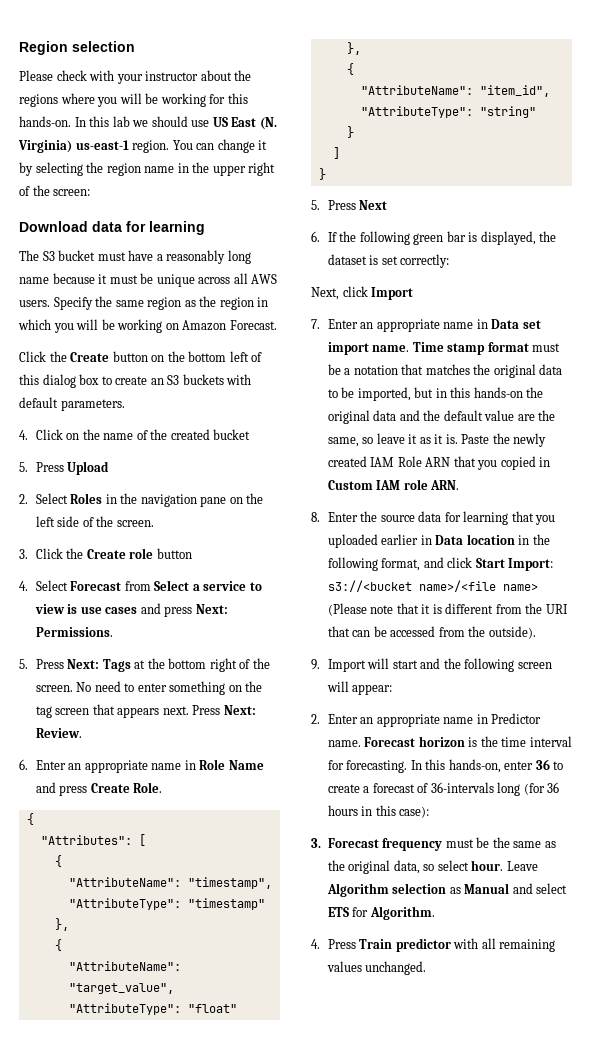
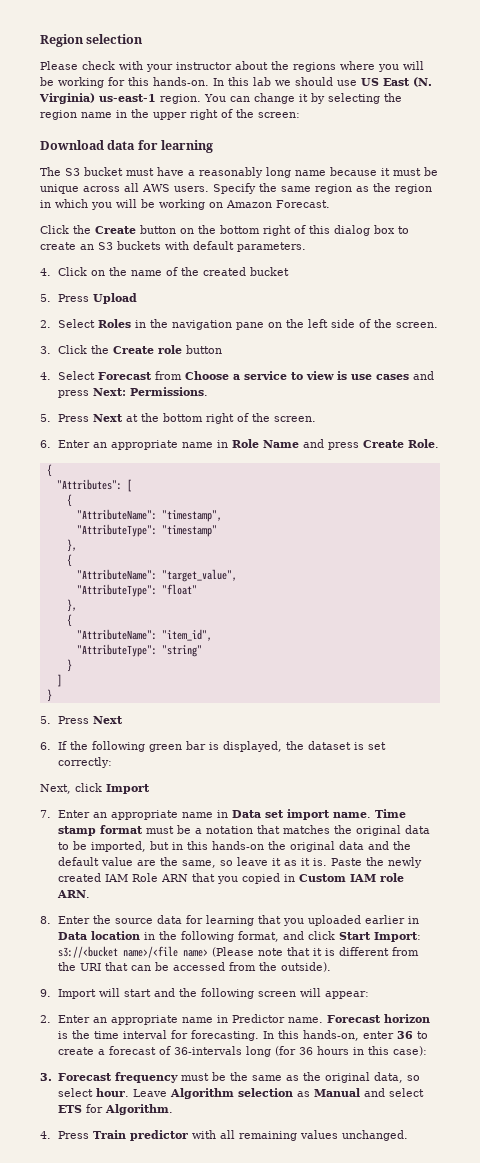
[229,351,249,362] left -> [263,225,291,236] right
[154,580,190,591] Select -> [185,371,230,380] Choose
[67,659,131,672] Next: Tags -> [93,414,124,422] Next
[76,681,263,695] [35,704,256,718] [35,728,82,738] No need to enter something on the tag screen that appears next. Press Next: Review. -> (317, 419) none

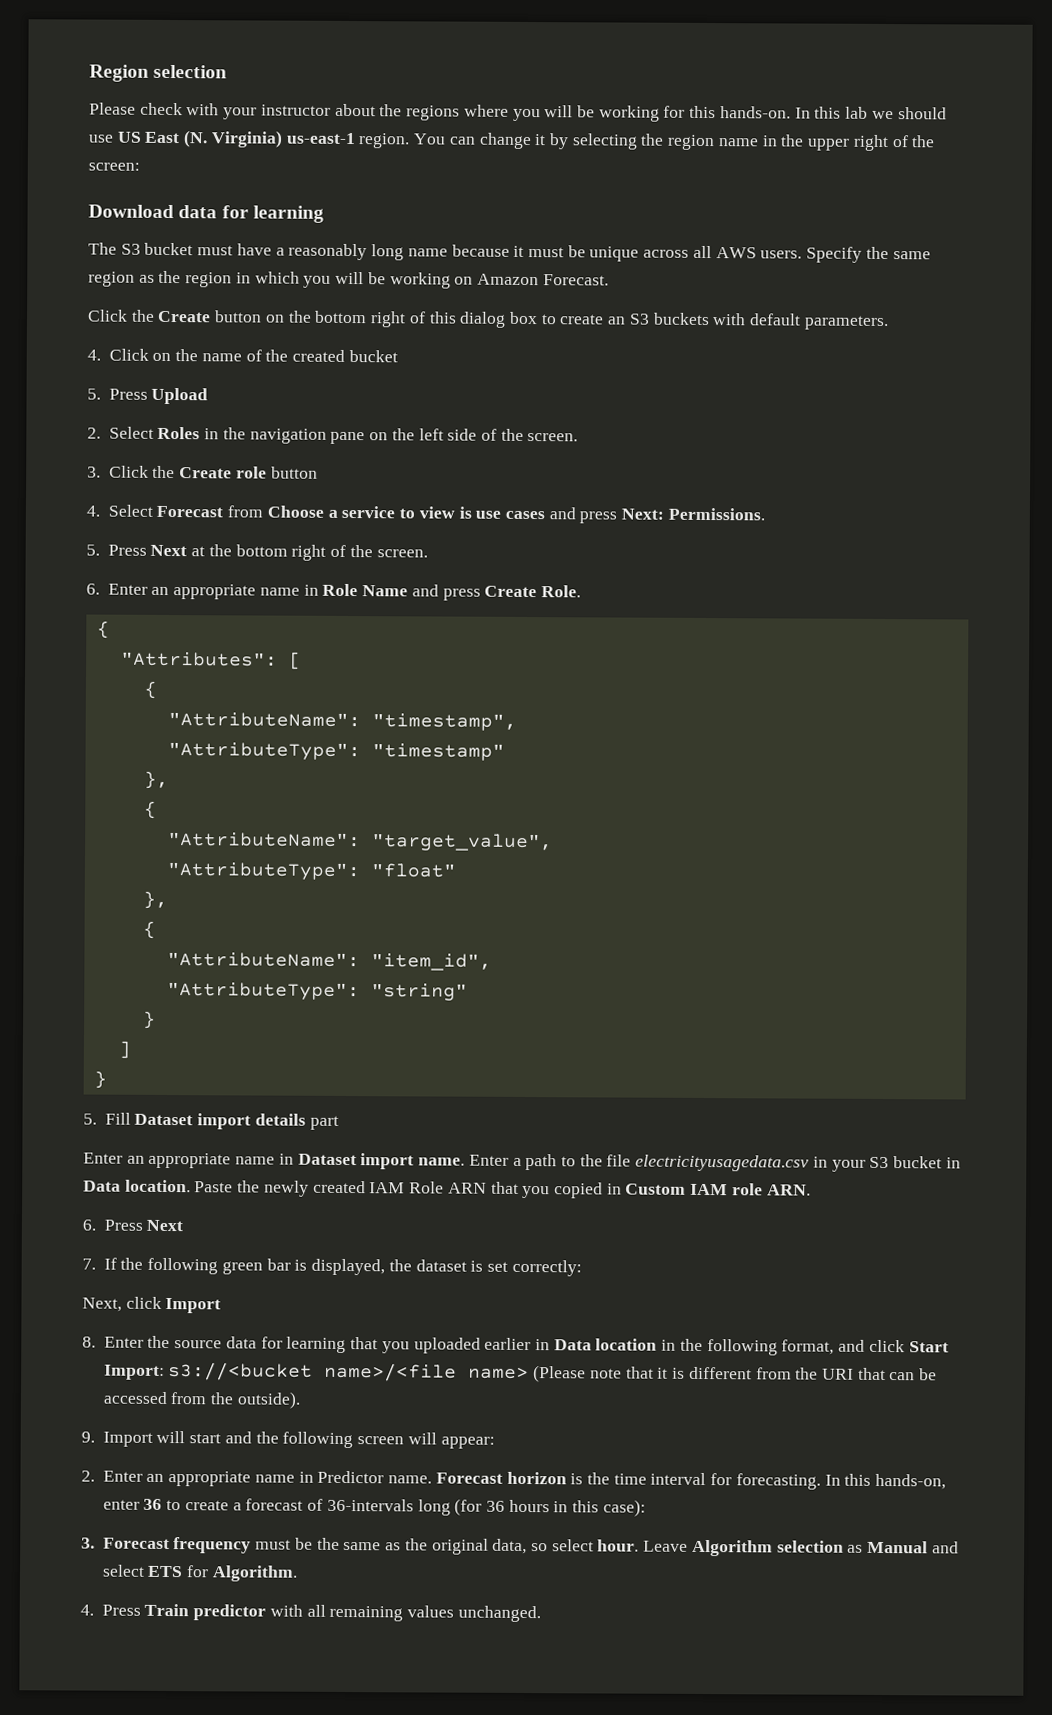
(51, 720) none -> [104,1112,339,1130] [83,1152,961,1172] [83,1179,811,1199] [82,1219,96,1231] Fill Dataset import details part // Enter an appropriate name in Dataset import name. Enter a path to the file electricityusagedata.csv in your S3 bucket in Data location. Paste the newly created IAM Role ARN that you copied in Custom IAM role ARN. // 6.
[40,742,51,750] 6. -> [82,1258,96,1270] 7.
[40,809,407,820] [58,825,431,836] [58,841,412,852] [58,857,423,868] [58,873,405,884] [57,890,91,898] // 7. Enter an appropriate name in Data set import name. Time stamp format must be a notation that matches the original data to be imported, but in this hands-on the original data and the default value are the same, so leave it as it is. Paste the newly created IAM Role ARN that you copied in Custom IAM role ARN. -> (222, 1305) none

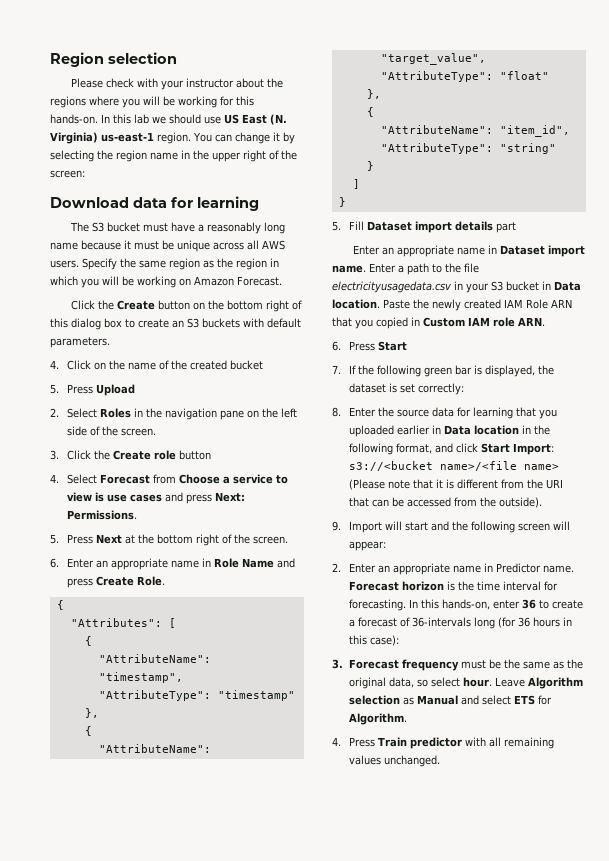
[146,1219,184,1232] Next -> [378,341,408,351] Start
[82,1296,222,1314] // Next, click Import -> (465, 389) none

